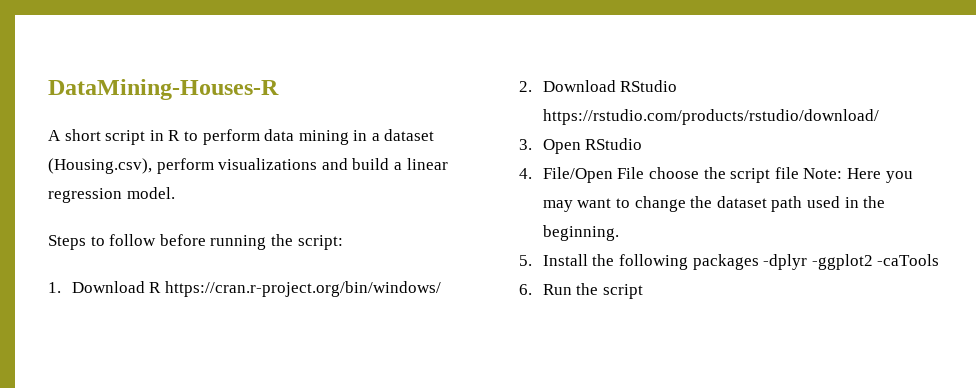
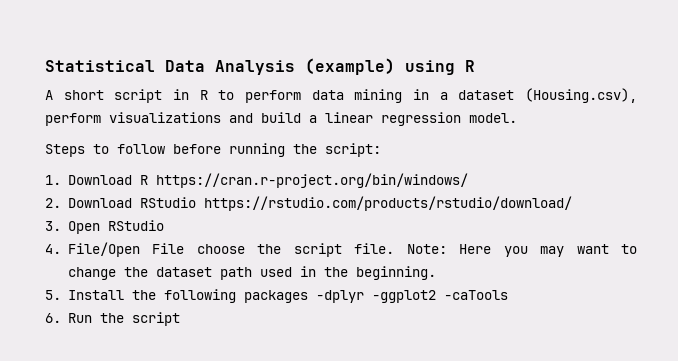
[48,79,279,100] DataMining-Houses-R -> [45,58,475,75] Statistical Data Analysis (example) using R
[774,167,799,179] file -> [354,243,395,254] file.

